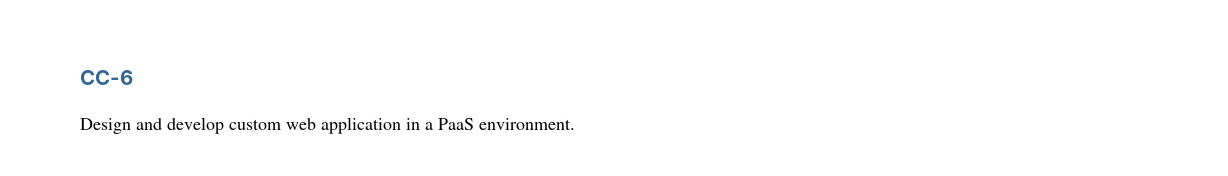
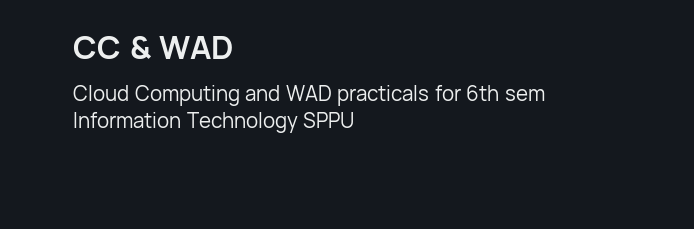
[80,70,133,85] [80,117,575,134] CC-6 // Design and develop custom web application in a PaaS environment. -> [73,36,234,59] [73,85,545,106] [73,112,355,133] CC & WAD // Cloud Computing and WAD practicals for 6th sem Information Technology SPPU

